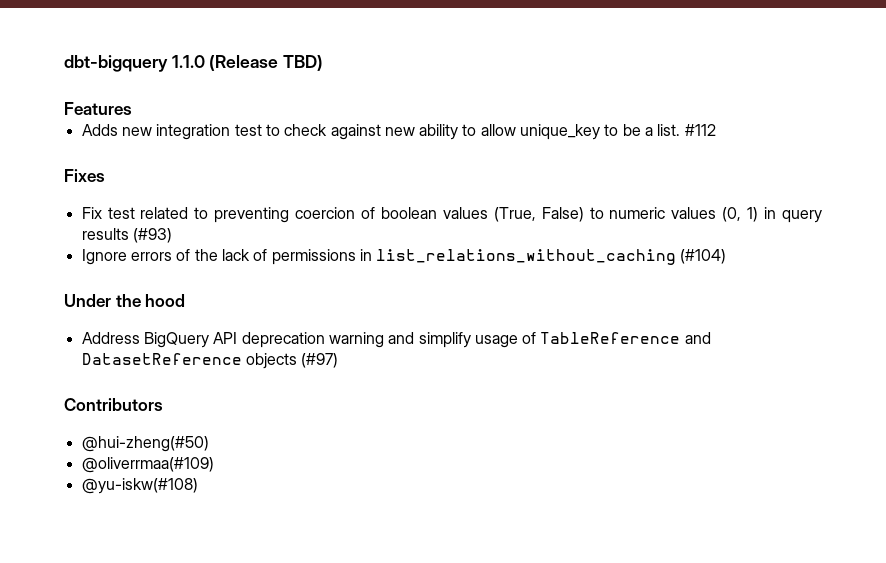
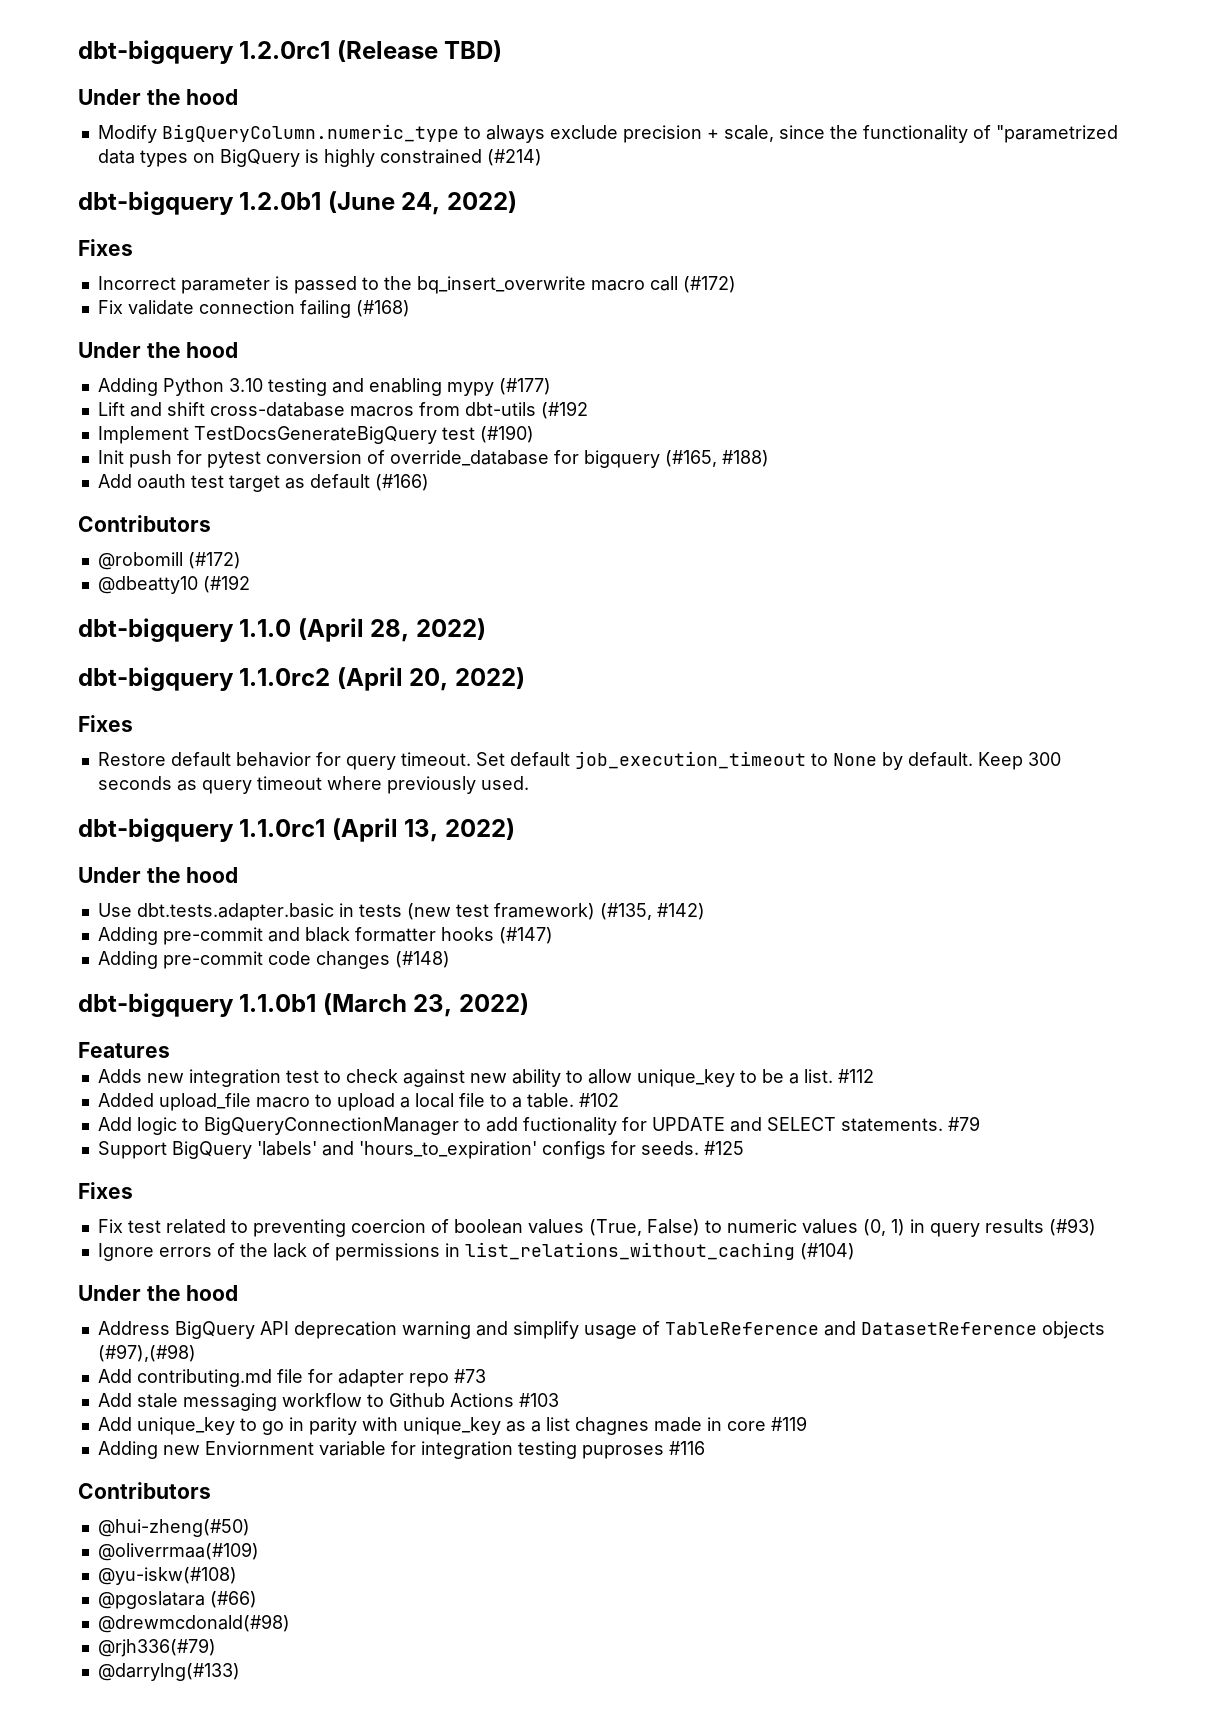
[64,55,324,72] dbt-bigquery 1.1.0 (Release TBD) -> [78,40,503,64] [78,89,239,105] [97,124,1118,143] [97,149,542,167] [78,191,517,215] [78,239,133,256] [97,276,736,294] [97,300,410,318] [78,342,239,358] [97,378,551,396] [97,401,588,419] [97,425,534,444] [97,450,769,468] [97,474,429,492] [78,515,211,532] [97,552,241,570] [97,575,250,594] [78,618,486,642] [78,667,525,691] [78,715,133,732] [97,751,1061,770] [97,776,529,794] [78,818,515,842] [78,867,239,883] [97,903,705,921] [97,927,553,945] [97,951,450,969] [78,993,529,1017] dbt-bigquery 1.2.0rc1 (Release TBD) // Under the hood // Modify BigQueryColumn.numeric_type to always exclude precision + scale, since the functionality of "parametrized data types on BigQuery is highly constrained (#214) // dbt-bigquery 1.2.0b1 (June 24, 2022) // Fixes // Incorrect parameter is passed to the bq_insert_overwrite macro call (#172) // Fix validate connection failing (#168) // Under the hood // Adding Python 3.10 testing and enabling mypy (#177) // Lift and shift cross-database macros from dbt-utils (#192 // Implement TestDocsGenerateBigQuery test (#190) // Init push for pytest conversion of override_database for bigquery (#165, #188) // Add oauth test target as default (#166) // Contributors // @robomill (#172) // @dbeatty10 (#192 // dbt-bigquery 1.1.0 (April 28, 2022) // dbt-bigquery 1.1.0rc2 (April 20, 2022) // Fixes // Restore default behavior for query timeout. Set default job_execution_timeout to None by default. Keep 300 seconds as query timeout where previously used. // dbt-bigquery 1.1.0rc1 (April 13, 2022) // Under the hood // Use dbt.tests.adapter.basic in tests (new test framework) (#135, #142) // Adding pre-commit and black formatter hooks (#147) // Adding pre-commit code changes (#148) // dbt-bigquery 1.1.0b1 (March 23, 2022)
(716, 130) none -> [97,1093,619,1111] [97,1116,980,1135] [97,1141,744,1159] // Added upload_file macro to upload a local file to a table. #102 // Add logic to BigQueryConnectionManager to add fuctionality for UPDATE and SELECT statements. #79 // Support BigQuery 'labels' and 'hours_to_expiration' configs for seeds. #125
[301,353,339,368] (#97) -> [97,1344,196,1362] [97,1369,486,1387] [97,1393,559,1411] [97,1416,807,1435] [97,1441,705,1459] (#97),(#98) // Add contributing.md file for adapter repo #73 // Add stale messaging workflow to Github Actions #103 // Add unique_key to go in parity with unique_key as a list chagnes made in core #119 // Adding new Enviornment variable for integration testing puproses #116
(198, 486) none -> [97,1591,257,1609] [97,1614,290,1633] [97,1638,216,1657] [97,1663,240,1681] // @pgoslatara (#66) // @drewmcdonald(#98) // @rjh336(#79) // @darrylng(#133)

